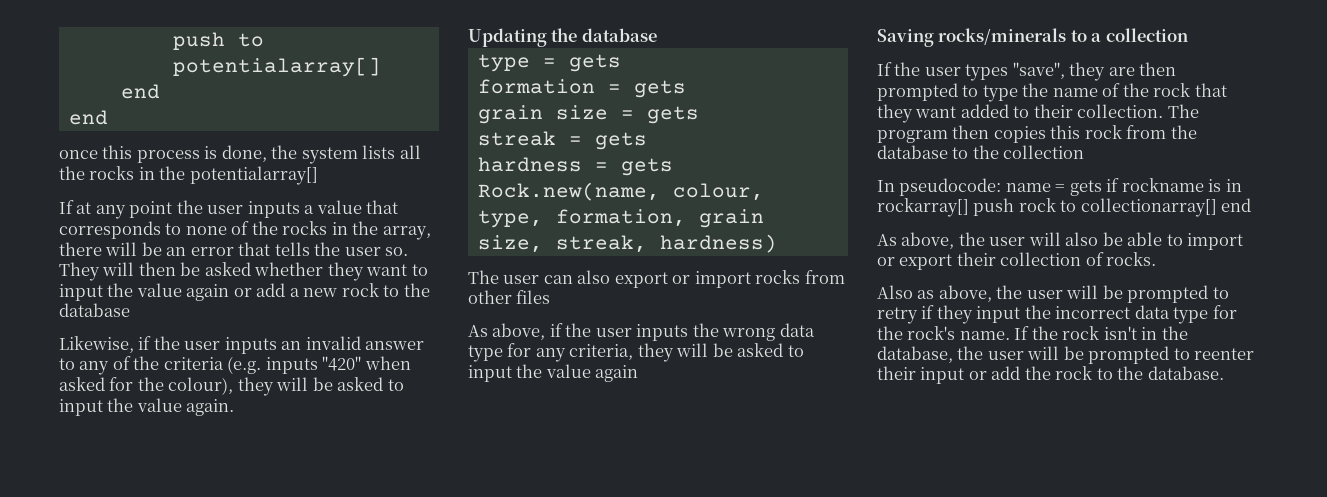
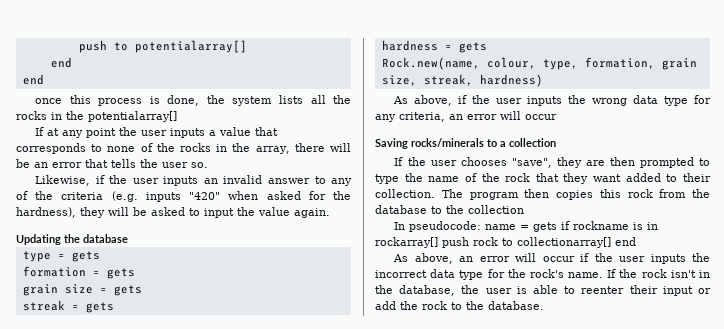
[59,262,428,281] [59,283,430,301] [59,303,130,317] They will then be asked whether they want to input the value again or add a new rock to the database -> (208, 165) none
[168,377,234,395] colour), -> [16,207,76,218] hardness),
[468,270,845,288] [468,290,551,304] // The user can also export or import rocks from other files -> (543, 80) none
[637,343,804,362] [468,364,639,382] they will be asked to input the value again -> [449,111,557,120] an error will occur
[965,64,1009,81] types -> [460,157,507,166] chooses
[958,232,1244,250] [877,252,1157,270] [877,285,1229,303] [877,305,1021,324] the user will also be able to import or export their collection of rocks. // Also as above, the user will be prompted to retry if they input -> [459,253,686,264] an error will occur if the user inputs
[1027,346,1170,364] will be prompted -> [516,285,558,294] is able

